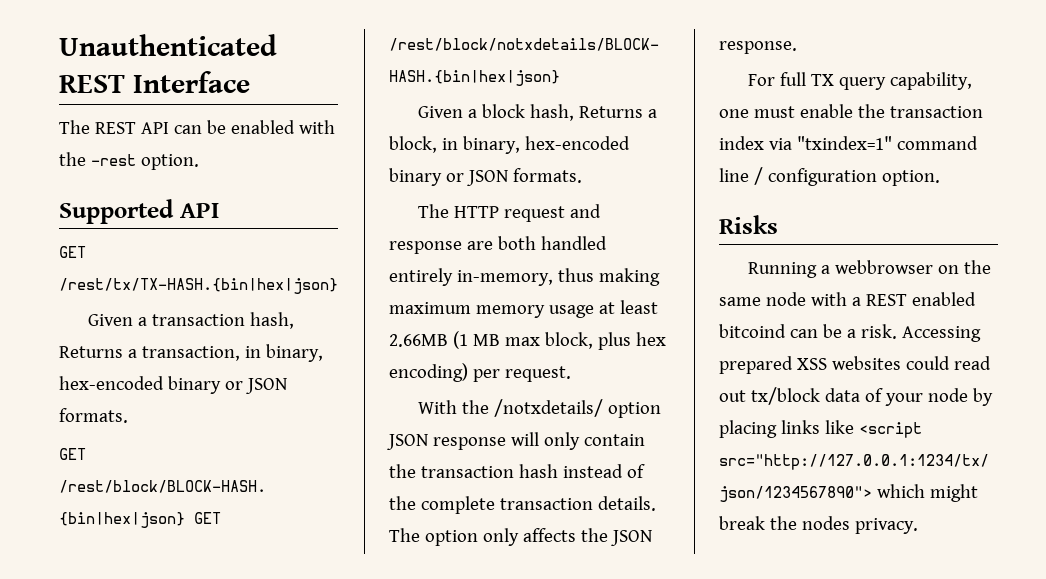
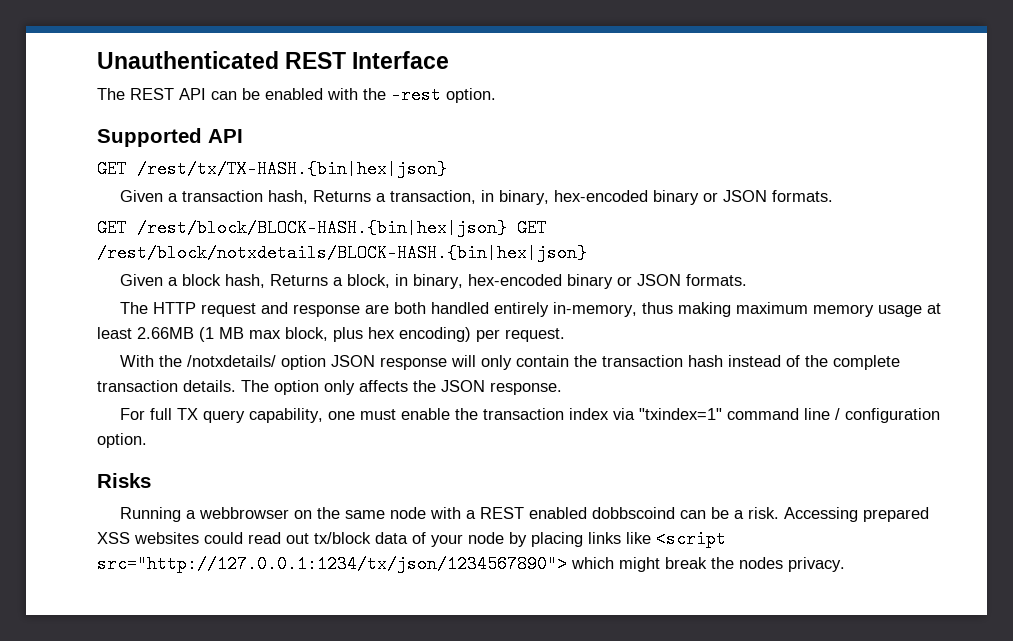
[719,324,786,338] bitcoind -> [592,507,676,519] dobbscoind

